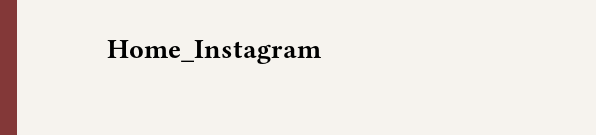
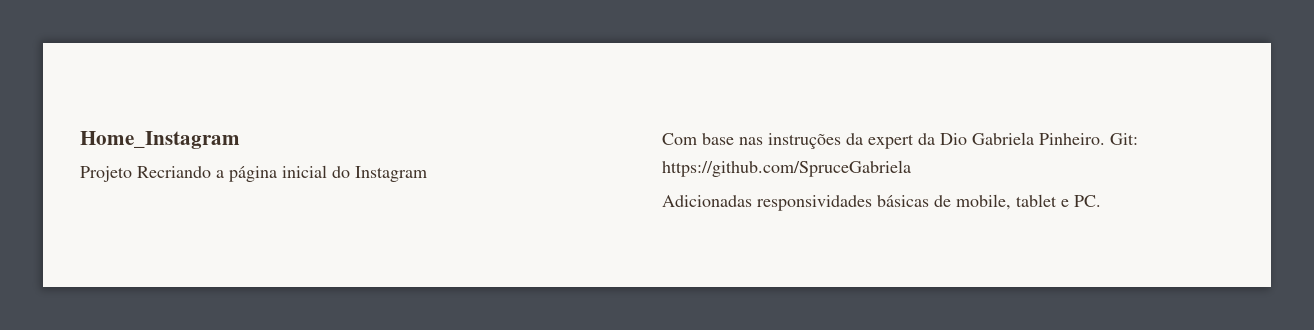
(322, 52) none -> [80,165,427,182] [662,132,1138,149] [662,160,911,177] [662,194,1101,211] // Projeto Recriando a página inicial do Instagram // Com base nas instruções da expert da Dio Gabriela Pinheiro. Git: https://github.com/SpruceGabriela // Adicionadas responsividades básicas de mobile, tablet e PC.

